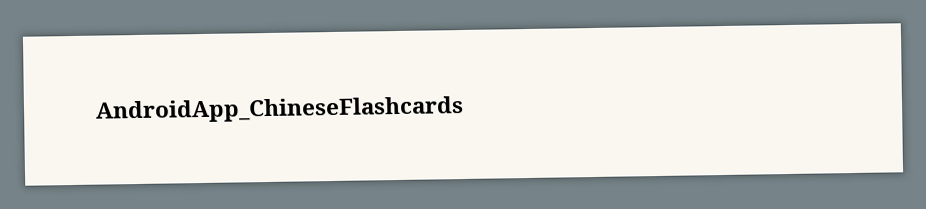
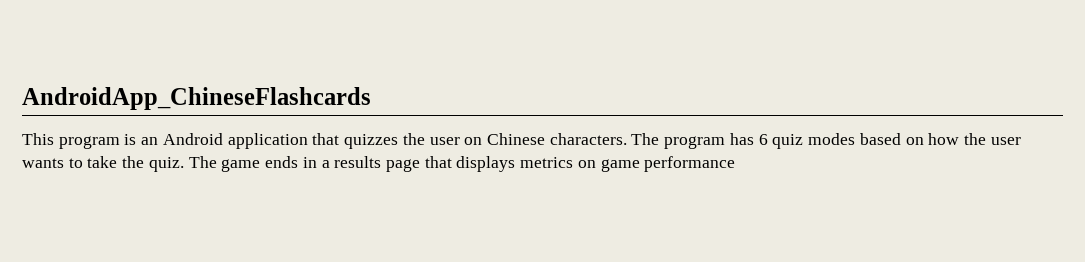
(464, 110) none -> [22,133,1021,149] [22,156,736,172] // This program is an Android application that quizzes the user on Chinese characters. The program has 6 quiz modes based on how the user wants to take the quiz. The game ends in a results page that displays metrics on game performance

